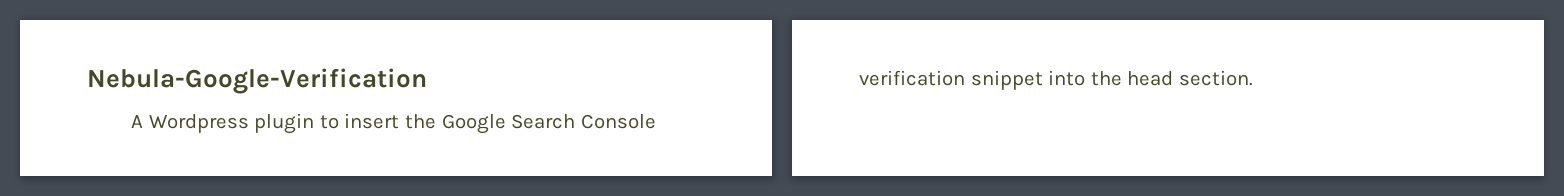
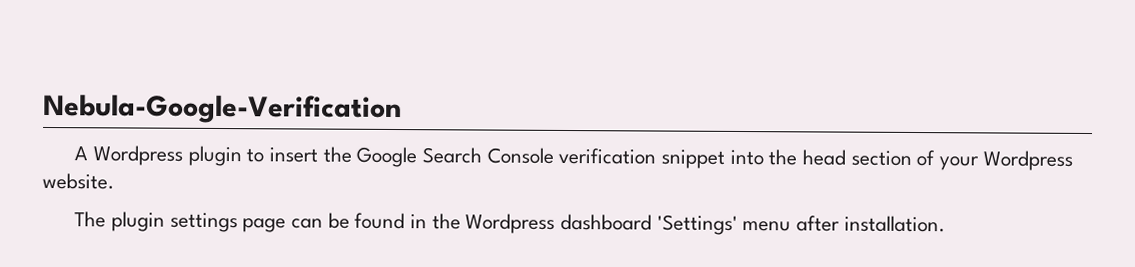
[1178,70,1253,86] section. -> [850,150,1073,171] [42,172,115,190] [74,211,946,235] section of your Wordpress website. // The plugin settings page can be found in the Wordpress dashboard 'Settings' menu after installation.

